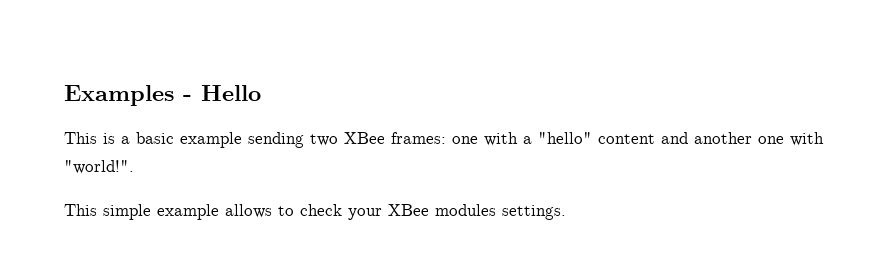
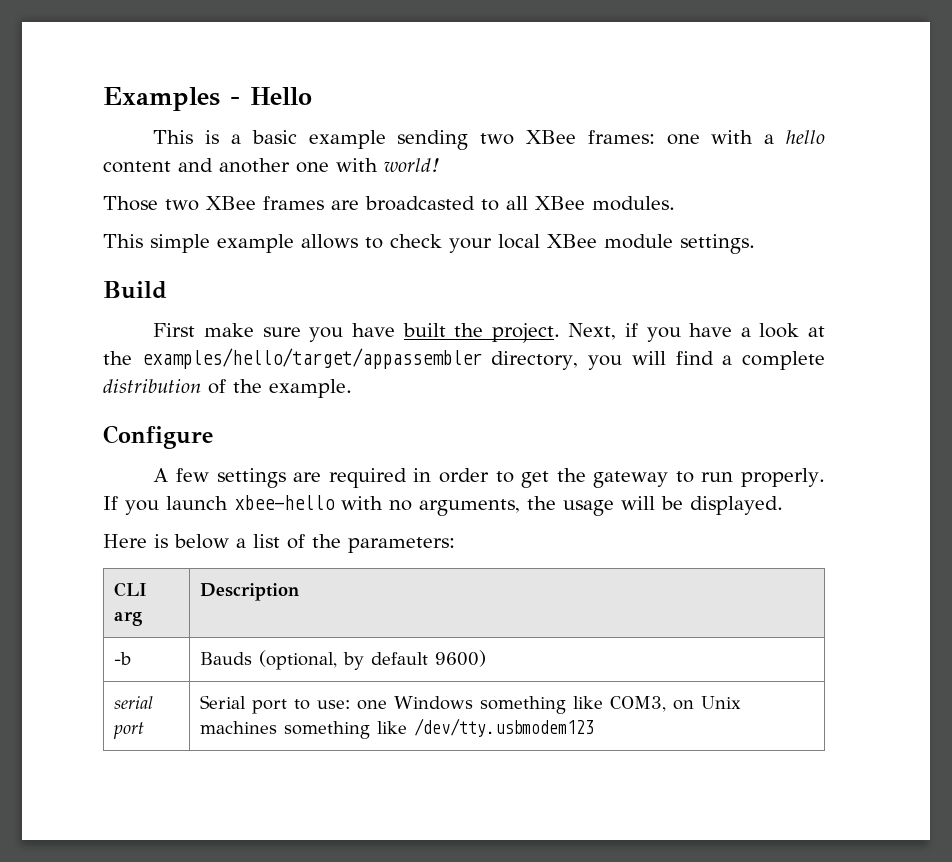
[538,132,592,144] "hello" -> [786,130,826,144] hello
[64,160,134,174] "world!". -> [384,158,440,172] [103,196,675,211] world! // Those two XBee frames are broadcasted to all XBee modules.
[388,204,566,220] XBee modules settings. -> [498,234,755,254] [103,281,167,299] [153,323,826,343] [103,348,825,370] [103,379,352,398] [103,425,213,449] [153,468,826,488] [103,495,783,516] [103,534,455,553] [114,582,148,597] [114,611,143,626] [200,583,300,601] [114,652,132,665] [200,650,487,670] [114,696,154,709] [113,722,145,739] [200,695,742,714] [200,718,595,739] local XBee module settings. // Build // First make sure you have built the project. Next, if you have a look at the examples/hello/target/appassembler directory, you will find a complete distribution of the example. // Configure // A few settings are required in order to get the gateway to run properly. If you launch xbee-hello with no arguments, the usage will be displayed. // Here is below a list of the parameters: // CLI arg | Description // -b | Bauds (optional, by default 9600) // serial port | Serial port to use: one Windows something like COM3, on Unix machines something like /dev/tty.usbmodem123

